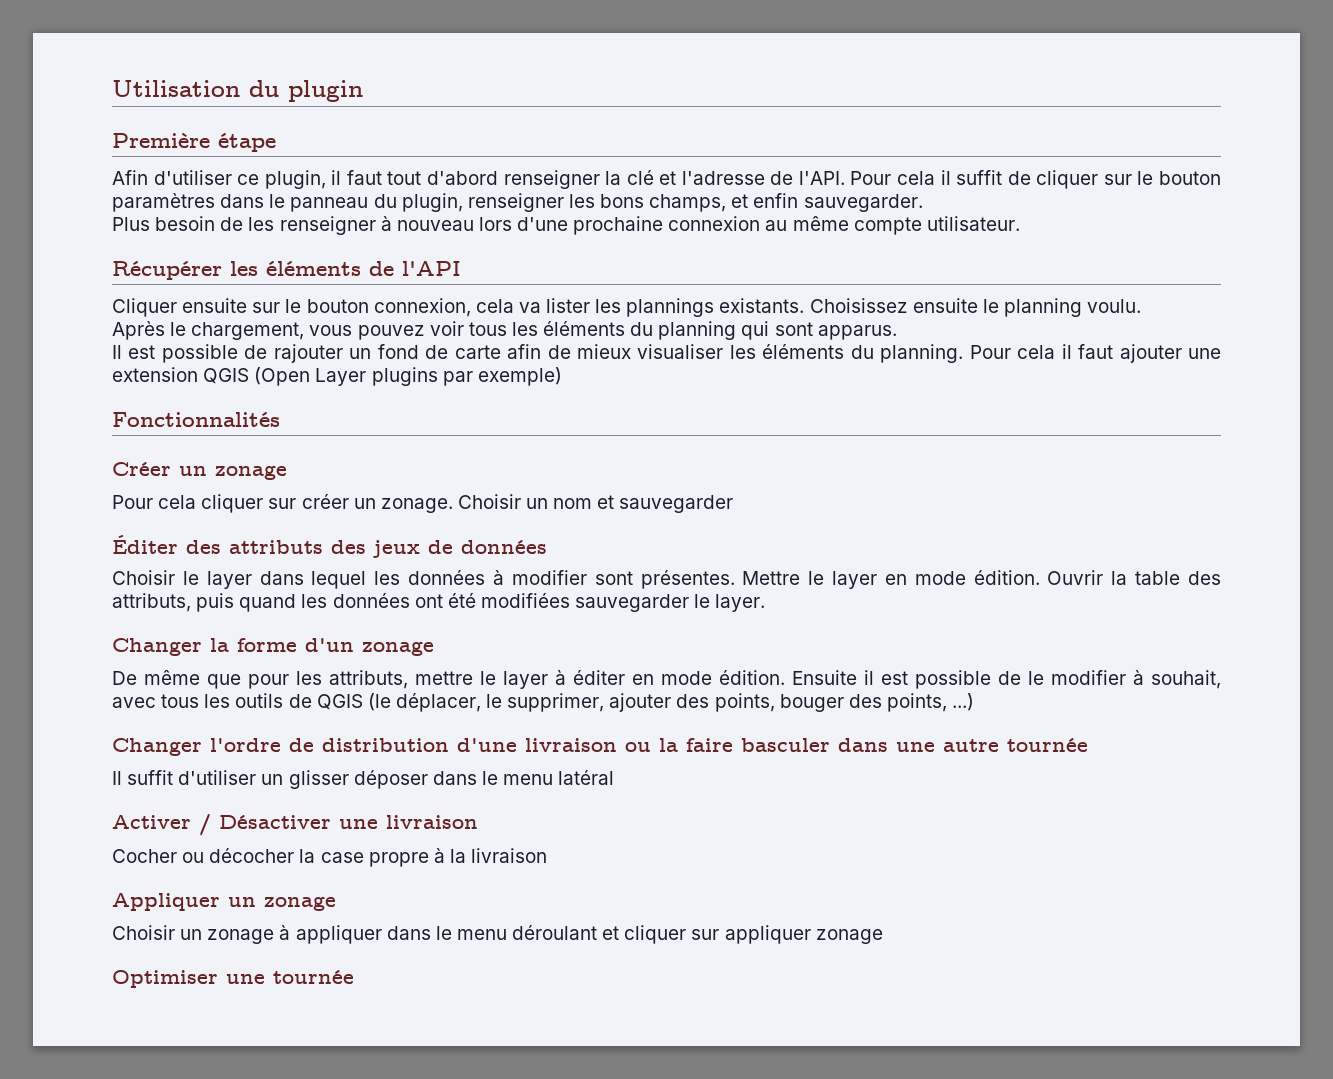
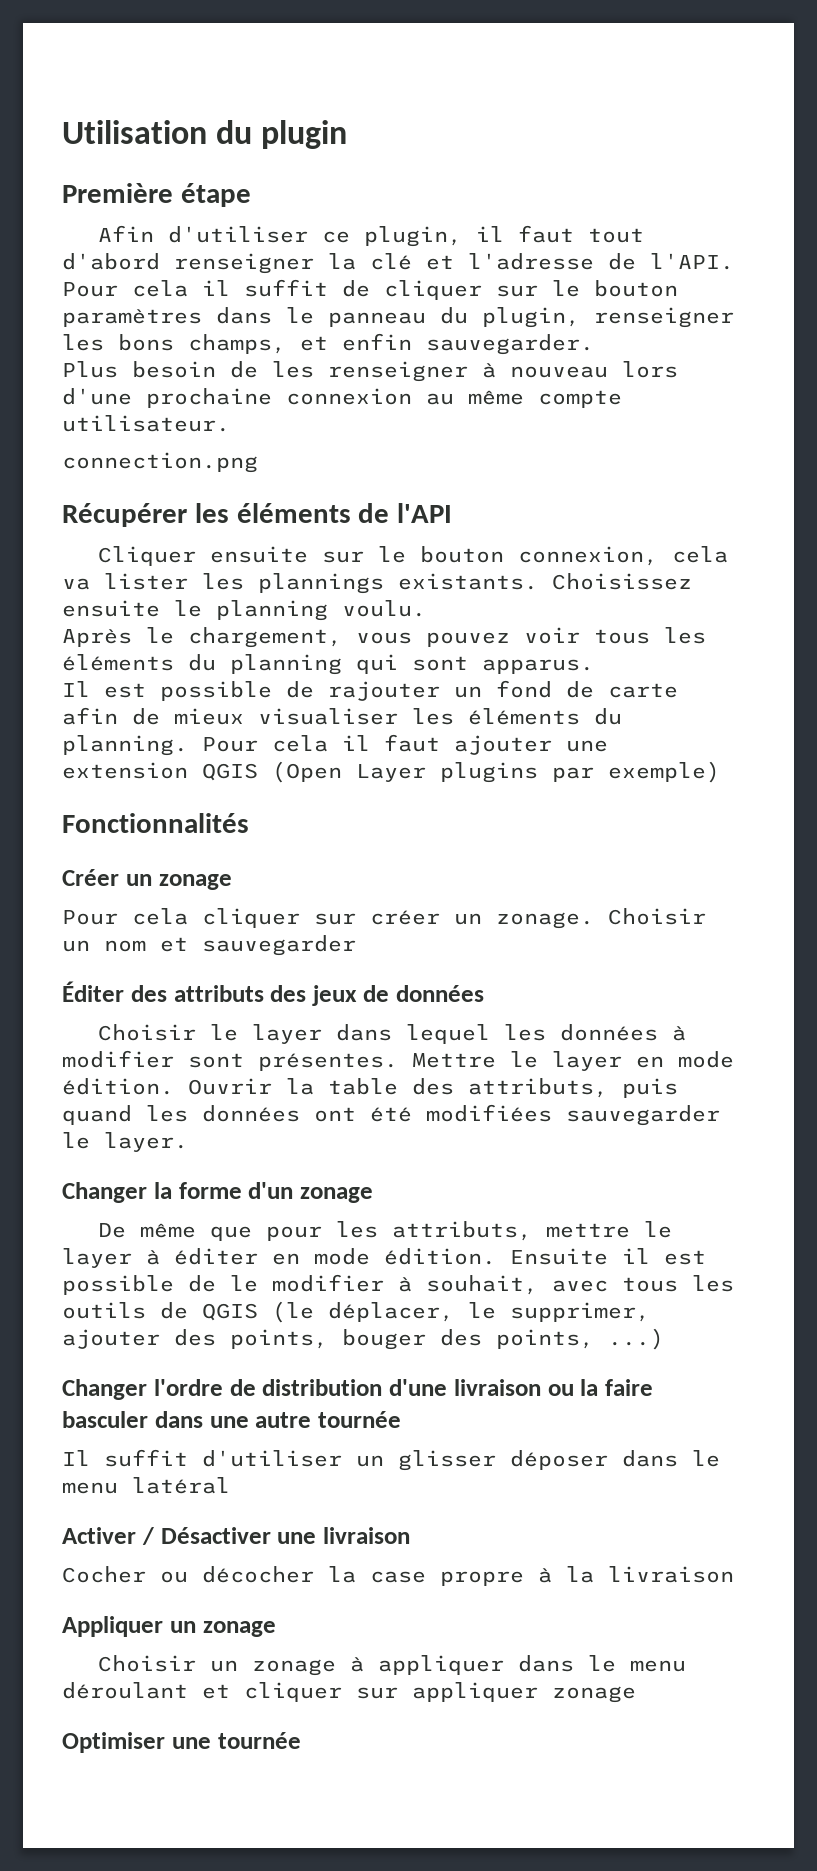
(1020, 223) none -> [62,452,258,473] // connection.png

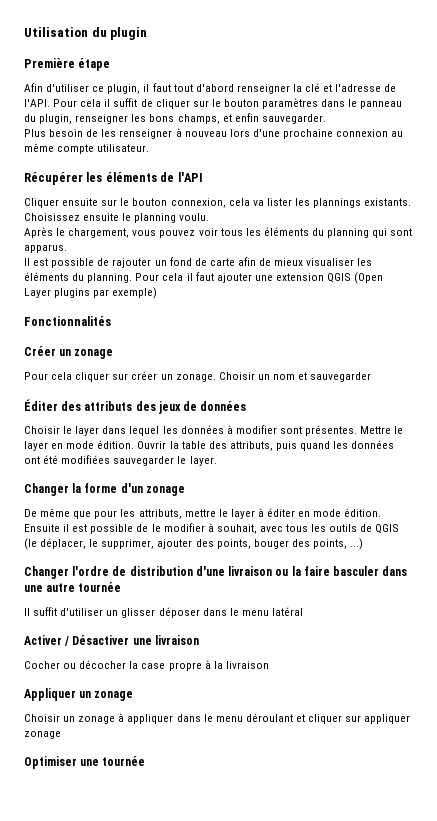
[62,452,258,473] // connection.png -> (150, 148) none

